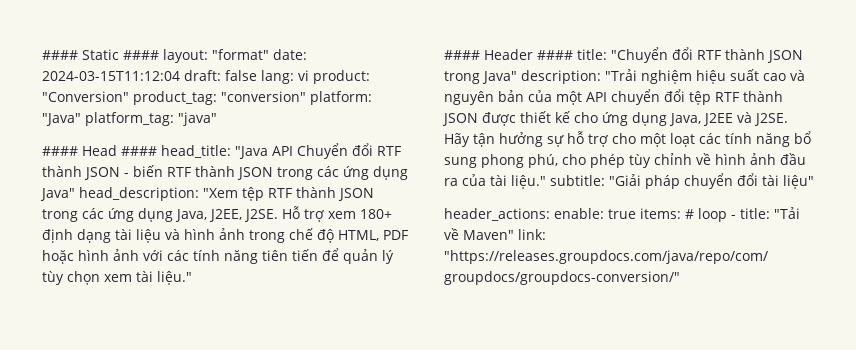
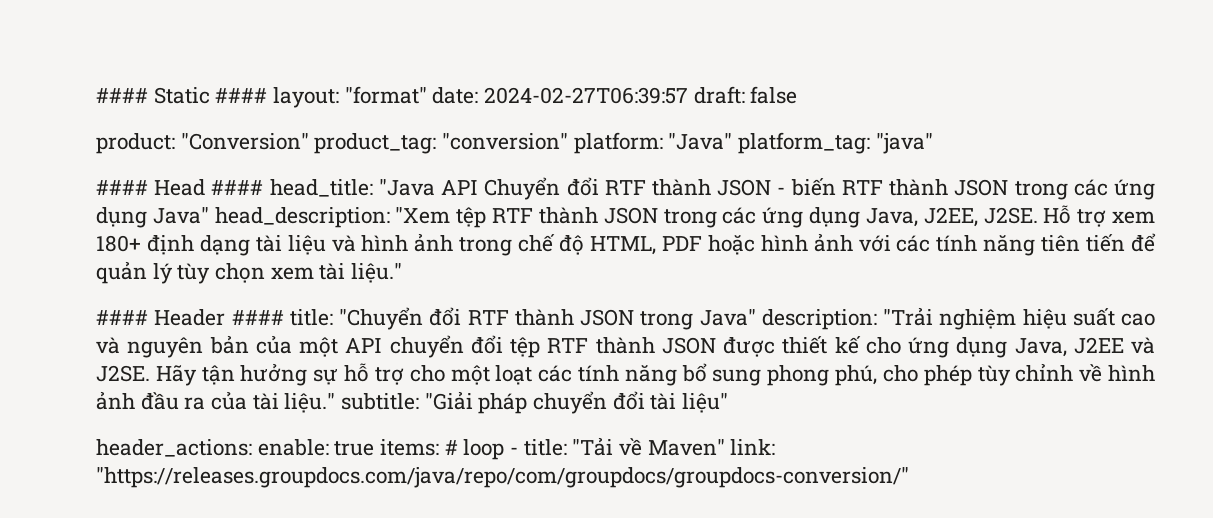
[42,71,180,81] 2024-03-15T11:12:04 -> [484,87,689,104] 2024-02-27T06:39:57
[261,70,309,84] lang: vi -> (798, 95) //

